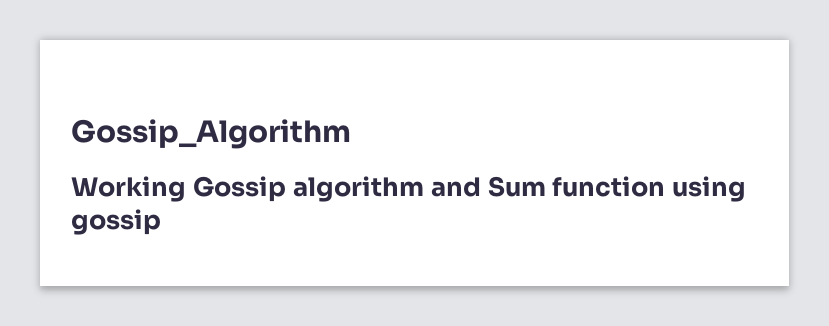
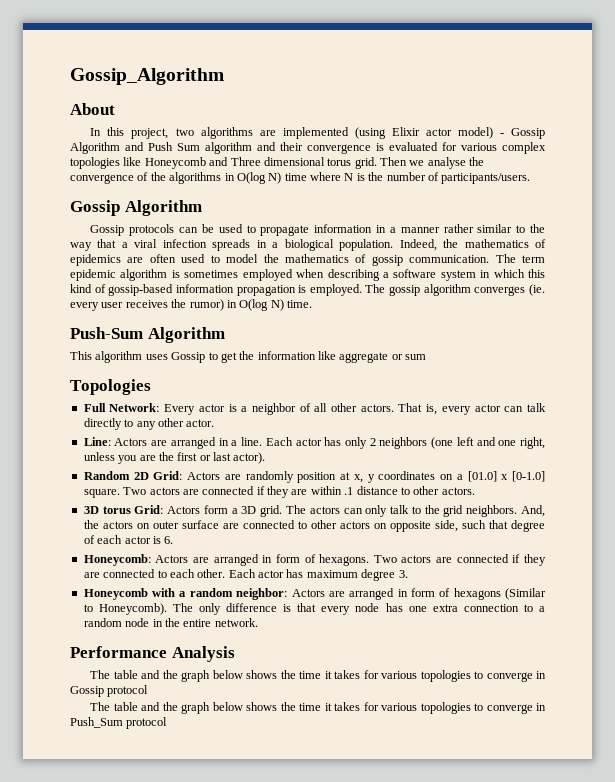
[71,176,747,202] [71,209,161,235] Working Gossip algorithm and Sum function using gossip -> [70,103,115,115] [90,127,545,139] [70,142,546,154] [70,157,485,169] [70,172,531,184] [70,200,202,216] [90,224,545,236] [70,239,546,251] [70,254,545,266] [70,269,546,281] [70,284,545,296] [70,299,312,311] [70,327,225,343] [70,351,427,363] [70,379,151,395] [83,403,546,415] [83,418,215,430] [83,437,546,449] [83,452,266,464] [83,471,545,483] [83,486,475,498] [83,505,545,517] [83,520,545,532] [83,535,174,544] [83,554,546,566] [83,569,408,581] [83,588,547,600] [83,603,545,615] [83,618,258,627] [70,646,235,662] [90,670,546,682] [70,685,149,697] [90,702,546,714] [70,717,168,729] About // In this project, two algorithms are implemented (using Elixir actor model) - Gossip Algorithm and Push Sum algorithm and their convergence is evaluated for various complex topologies like Honeycomb and Three dimensional torus grid. Then we analyse the convergence of the algorithms in O(log N) time where N is the number of participants/users. // Gossip Algorithm // Gossip protocols can be used to propagate information in a manner rather similar to the way that a viral infection spreads in a biological population. Indeed, the mathematics of epidemics are often used to model the mathematics of gossip communication. The term epidemic algorithm is sometimes employed when describing a software system in which this kind of gossip-based information propagation is employed. The gossip algorithm converges (ie. every user receives the rumor) in O(log N) time. // Push-Sum Algorithm // This algorithm uses Gossip to get the information like aggregate or sum // Topologies // Full Network: Every actor is a neighbor of all other actors. That is, every actor can talk directly to any other actor. // Line: Actors are arranged in a line. Each actor has only 2 neighbors (one left and one right, unless you are the first or last actor). // Random 2D Grid: Actors are randomly position at x, y coordinates on a [01.0] x [0-1.0] square. Two actors are connected if they are within .1 distance to other actors. // 3D torus Grid: Actors form a 3D grid. The actors can only talk to the grid neighbors. And, the actors on outer surface are connected to other actors on opposite side, such that degree of each actor is 6. // Honeycomb: Actors are arranged in form of hexagons. Two actors are connected if they are connected to each other. Each actor has maximum degree 3. // Honeycomb with a random neighbor: Actors are arranged in form of hexagons (Similar to Honeycomb). The only difference is that every node has one extra connection to a random node in the entire network. // Performance Analysis // The table and the graph below shows the time it takes for various topologies to converge in Gossip protocol // The table and the graph below shows the time it takes for various topologies to converge in Push_Sum protocol

